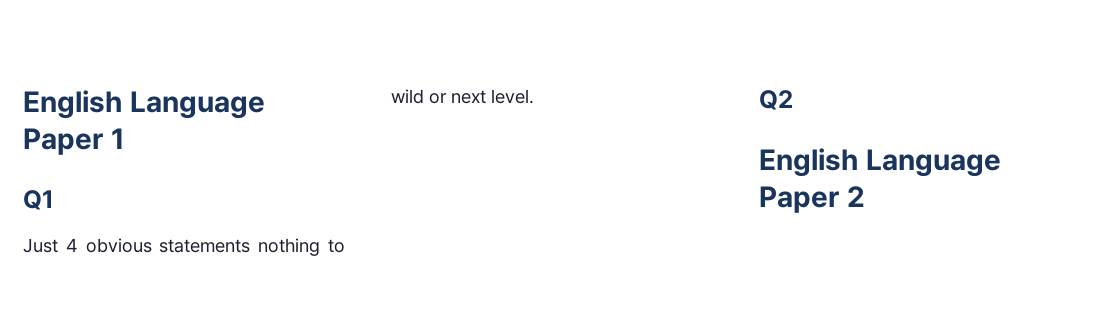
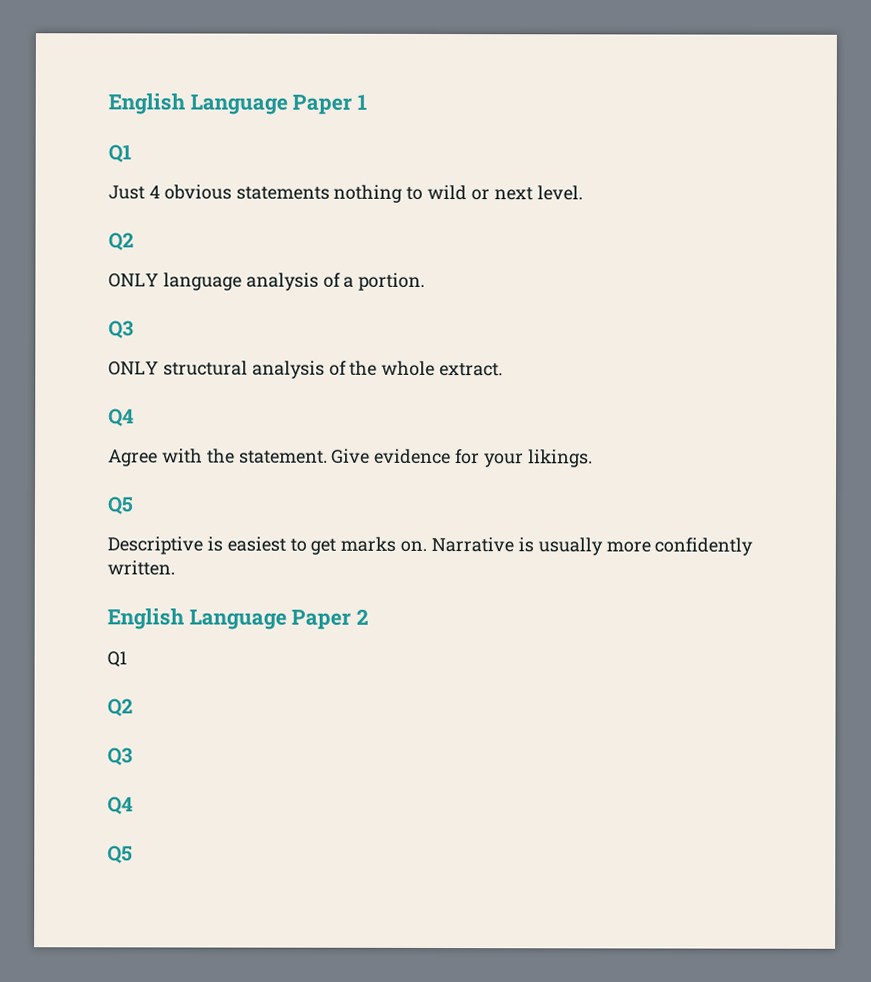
(793, 100) none -> [108,272,426,291] [108,320,134,339] [108,360,504,379] [108,408,134,427] [108,448,593,468] [107,496,133,515] [107,536,754,556] [107,560,175,576] // ONLY language analysis of a portion. // Q3 // ONLY structural analysis of the whole extract. // Q4 // Agree with the statement. Give evidence for your likings. // Q5 // Descriptive is easiest to get marks on. Narrative is usually more confidently written.
(865, 196) none -> [107,651,127,668] [107,698,133,717] [107,747,133,766] [107,796,133,815] [107,845,133,864] // Q1 // Q2 // Q3 // Q4 // Q5

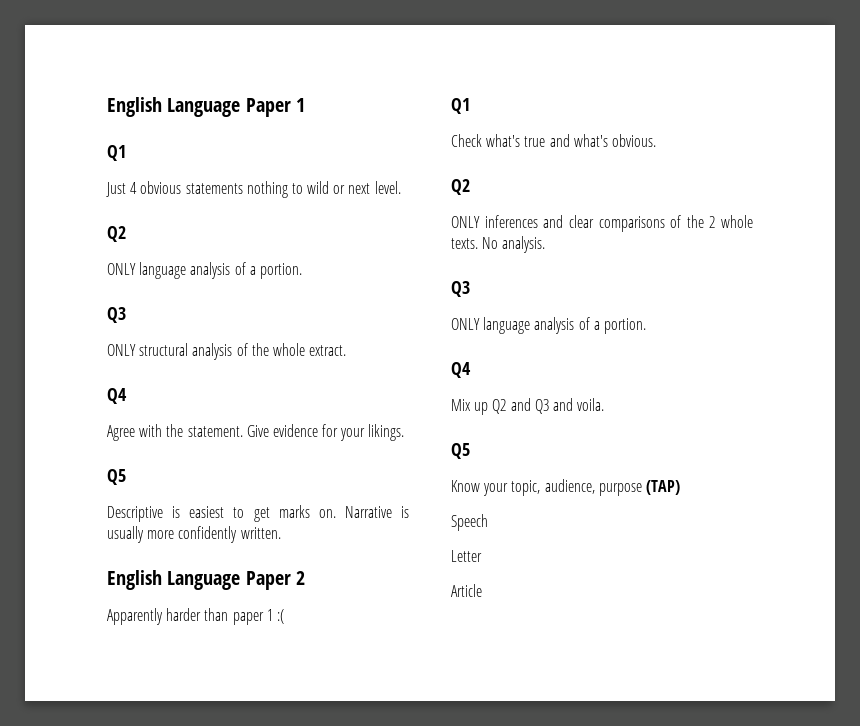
[107,651,127,668] [107,698,133,717] [107,747,133,766] [107,796,133,815] [107,845,133,864] Q1 // Q2 // Q3 // Q4 // Q5 -> [107,608,284,625] [451,98,470,114] [451,134,656,147] [451,179,470,195] [451,215,753,232] [451,236,546,253] [451,281,470,297] [451,317,646,334] [451,362,471,378] [451,398,605,415] [451,443,470,459] [451,479,680,496] [451,514,488,531] [451,550,482,562] [451,584,482,597] Apparently harder than paper 1 :( // Q1 // Check what's true and what's obvious. // Q2 // ONLY inferences and clear comparisons of the 2 whole texts. No analysis. // Q3 // ONLY language analysis of a portion. // Q4 // Mix up Q2 and Q3 and voila. // Q5 // Know your topic, audience, purpose (TAP) // Speech // Letter // Article

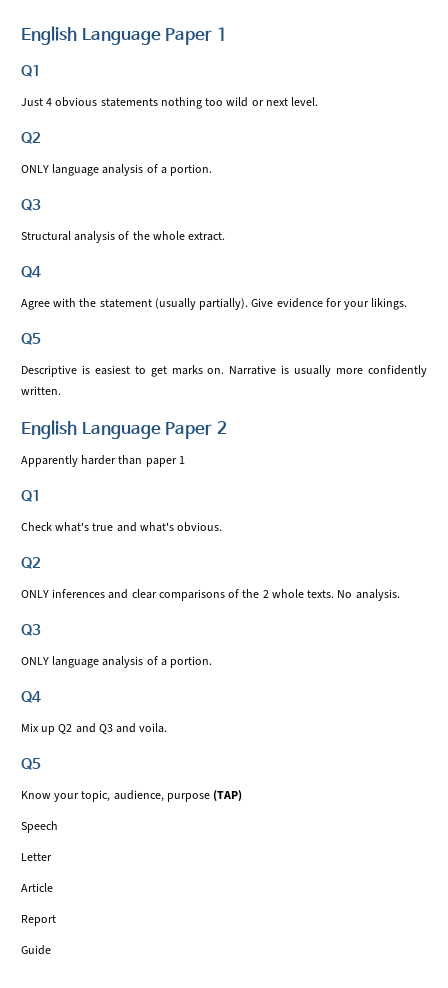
[291,183,303,194] to -> [205,98,224,106] too
[107,343,189,356] ONLY structural -> [21,231,71,241] Structural
[187,426,243,437] statement. -> [99,298,249,310] statement (usually partially).
[276,609,284,624] :( -> (185, 460) none
(482, 590) none -> [21,915,56,926] [21,945,51,955] // Report // Guide

